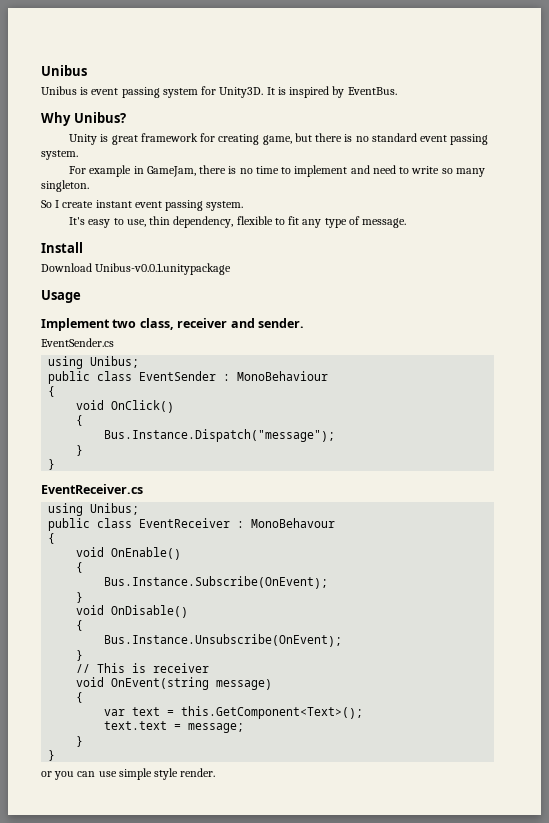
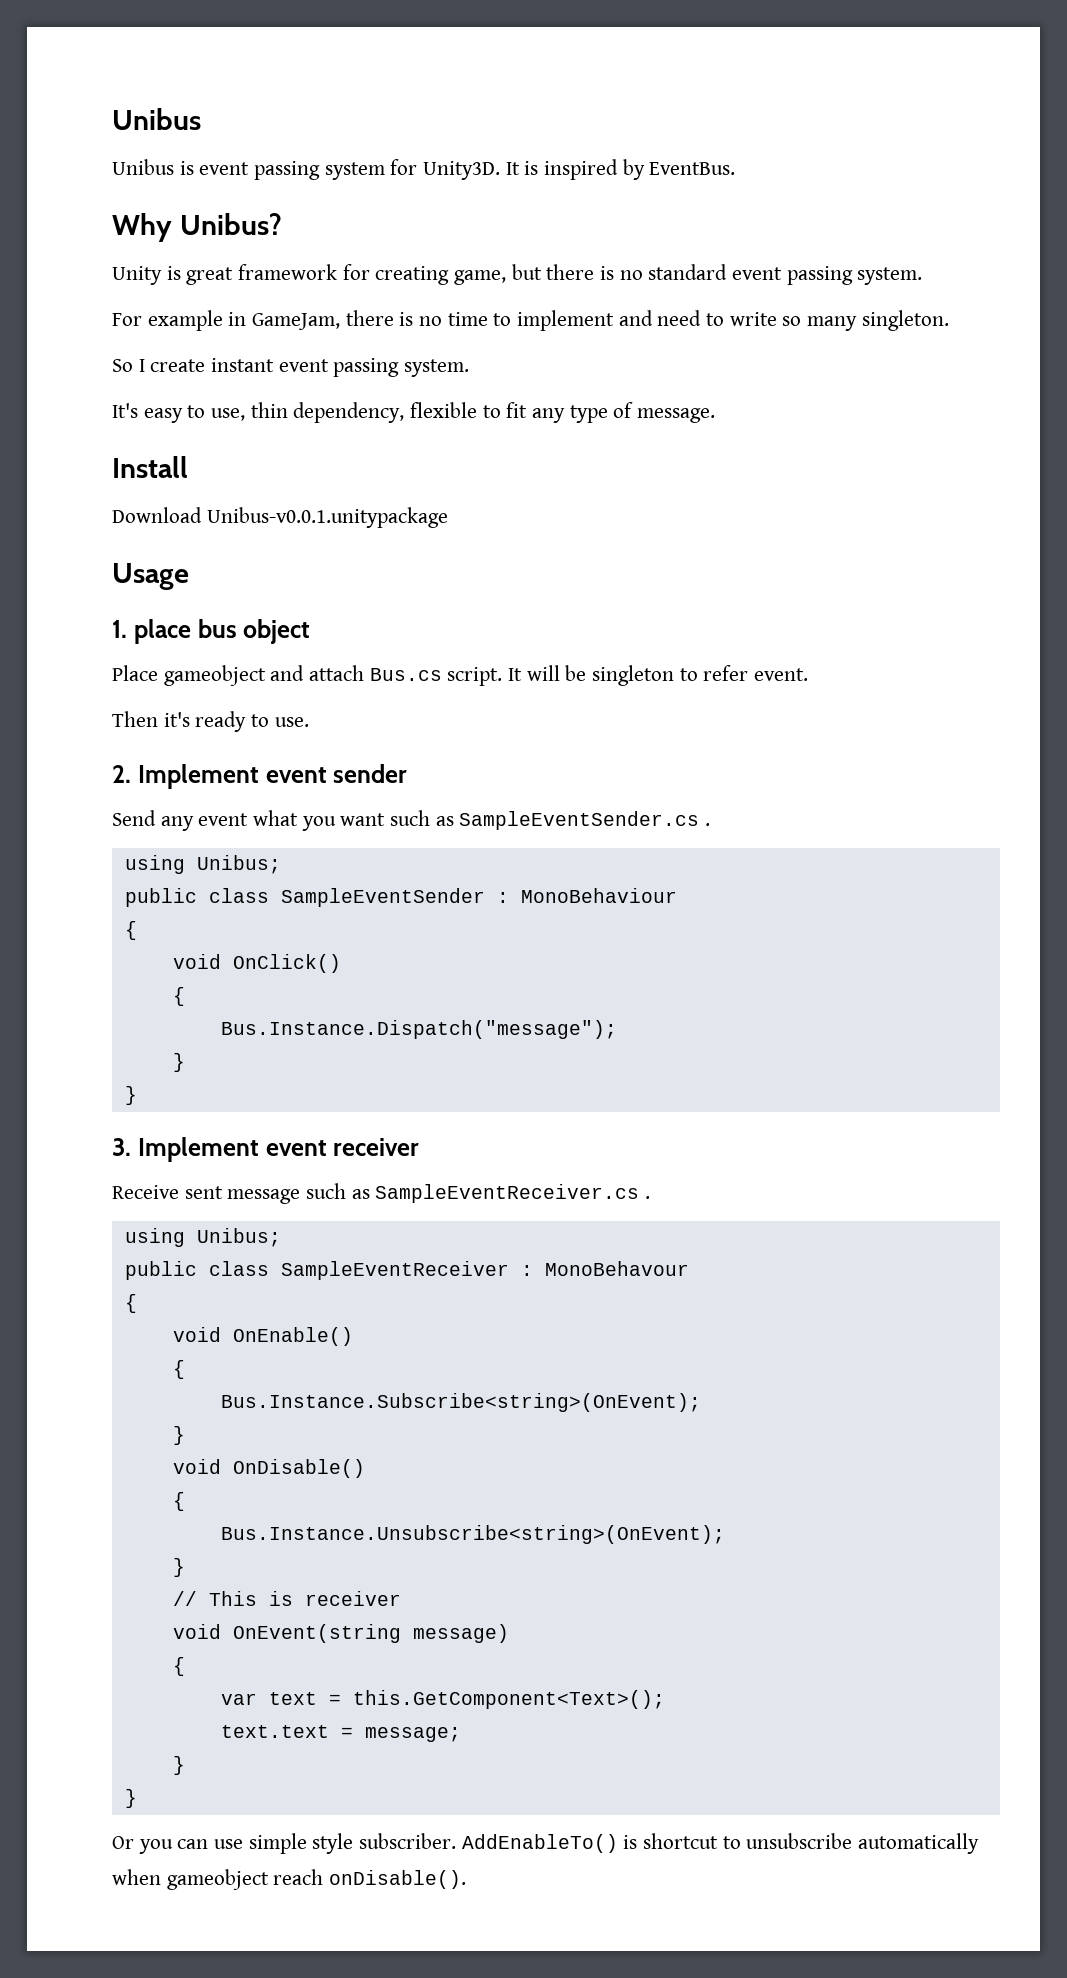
[41,318,304,331] [41,338,114,347] [48,356,140,369] [48,371,217,384] Implement two class, receiver and sender. // EventSender.cs // using Unibus; // public class EventSender -> [112,619,311,644] [112,665,809,686] [112,711,309,732] [112,764,408,789] [112,810,711,831] [124,855,281,874] [124,888,485,907] 1. place bus object // Place gameobject and attach Bus.cs script. It will be singleton to refer event. // Then it's ready to use. // 2. Implement event sender // Send any event what you want such as SampleEventSender.cs . // using Unibus; // public class SampleEventSender
[41,484,143,494] [48,503,140,516] [48,518,231,531] EventReceiver.cs // using Unibus; // public class EventReceiver -> [112,1137,420,1162] [112,1183,651,1204] [124,1228,281,1247] [124,1261,509,1280] 3. Implement event receiver // Receive sent message such as SampleEventReceiver.cs . // using Unibus; // public class SampleEventReceiver
[104,576,329,589] Bus.Instance.Subscribe(OnEvent); -> [220,1393,701,1412] Bus.Instance.Subscribe<string>(OnEvent);
[104,634,343,647] Bus.Instance.Unsubscribe(OnEvent); -> [220,1525,725,1544] Bus.Instance.Unsubscribe<string>(OnEvent);
[41,771,52,777] or -> [112,1836,134,1849] Or
[180,768,216,777] render. -> [359,1833,980,1854] [112,1869,467,1890] subscriber. AddEnableTo() is shortcut to unsubscribe automatically when gameobject reach onDisable().

